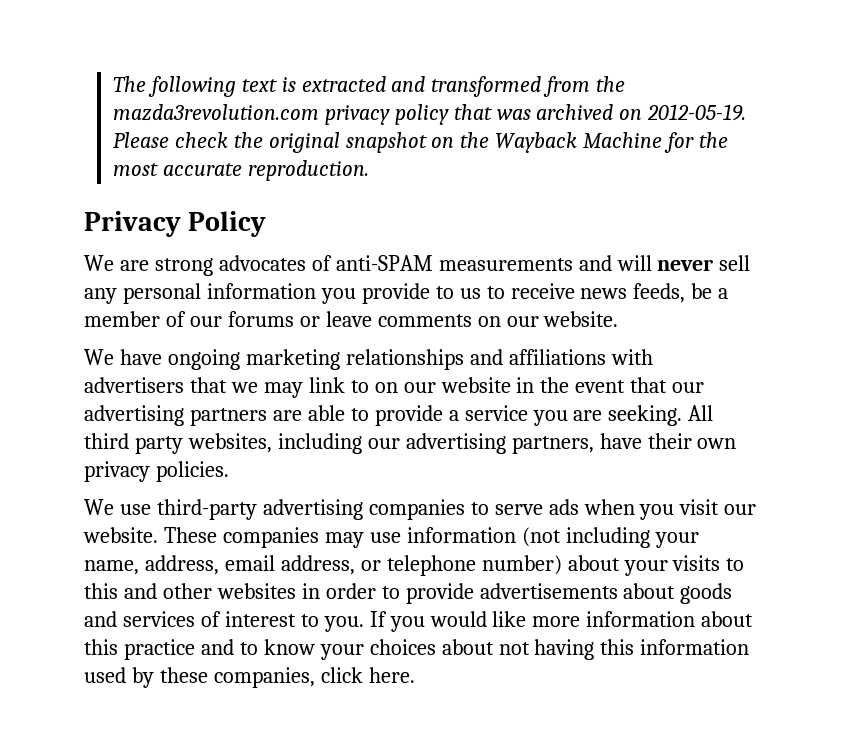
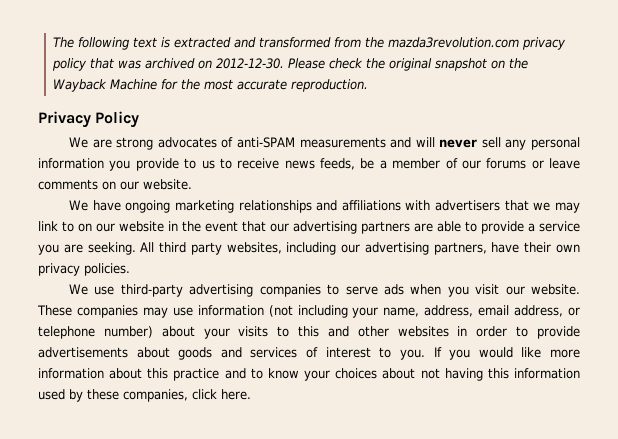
[647,104,747,121] 2012-05-19. -> [215,58,284,69] 2012-12-30.

